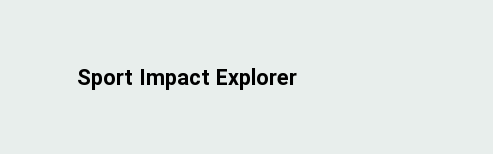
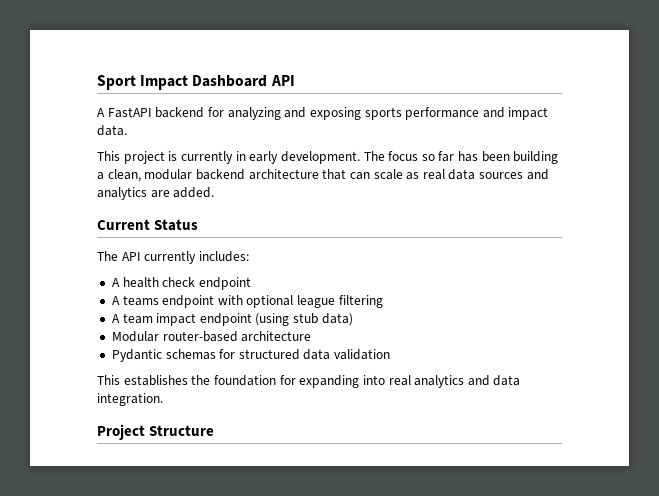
[215,68,297,90] Explorer -> [192,75,295,87] [97,107,549,120] [97,125,127,136] [97,151,559,164] [97,169,549,182] [97,187,215,200] [97,219,199,231] [97,251,249,264] [111,277,251,290] [111,295,383,308] [111,313,353,326] [111,331,312,342] [111,349,391,362] [97,375,521,388] [97,393,163,406] [97,424,215,440] Dashboard API // A FastAPI backend for analyzing and exposing sports performance and impact data. // This project is currently in early development. The focus so far has been building a clean, modular backend architecture that can scale as real data sources and analytics are added. // Current Status // The API currently includes: // A health check endpoint // A teams endpoint with optional league filtering // A team impact endpoint (using stub data) // Modular router-based architecture // Pydantic schemas for structured data validation // This establishes the foundation for expanding into real analytics and data integration. // Project Structure

